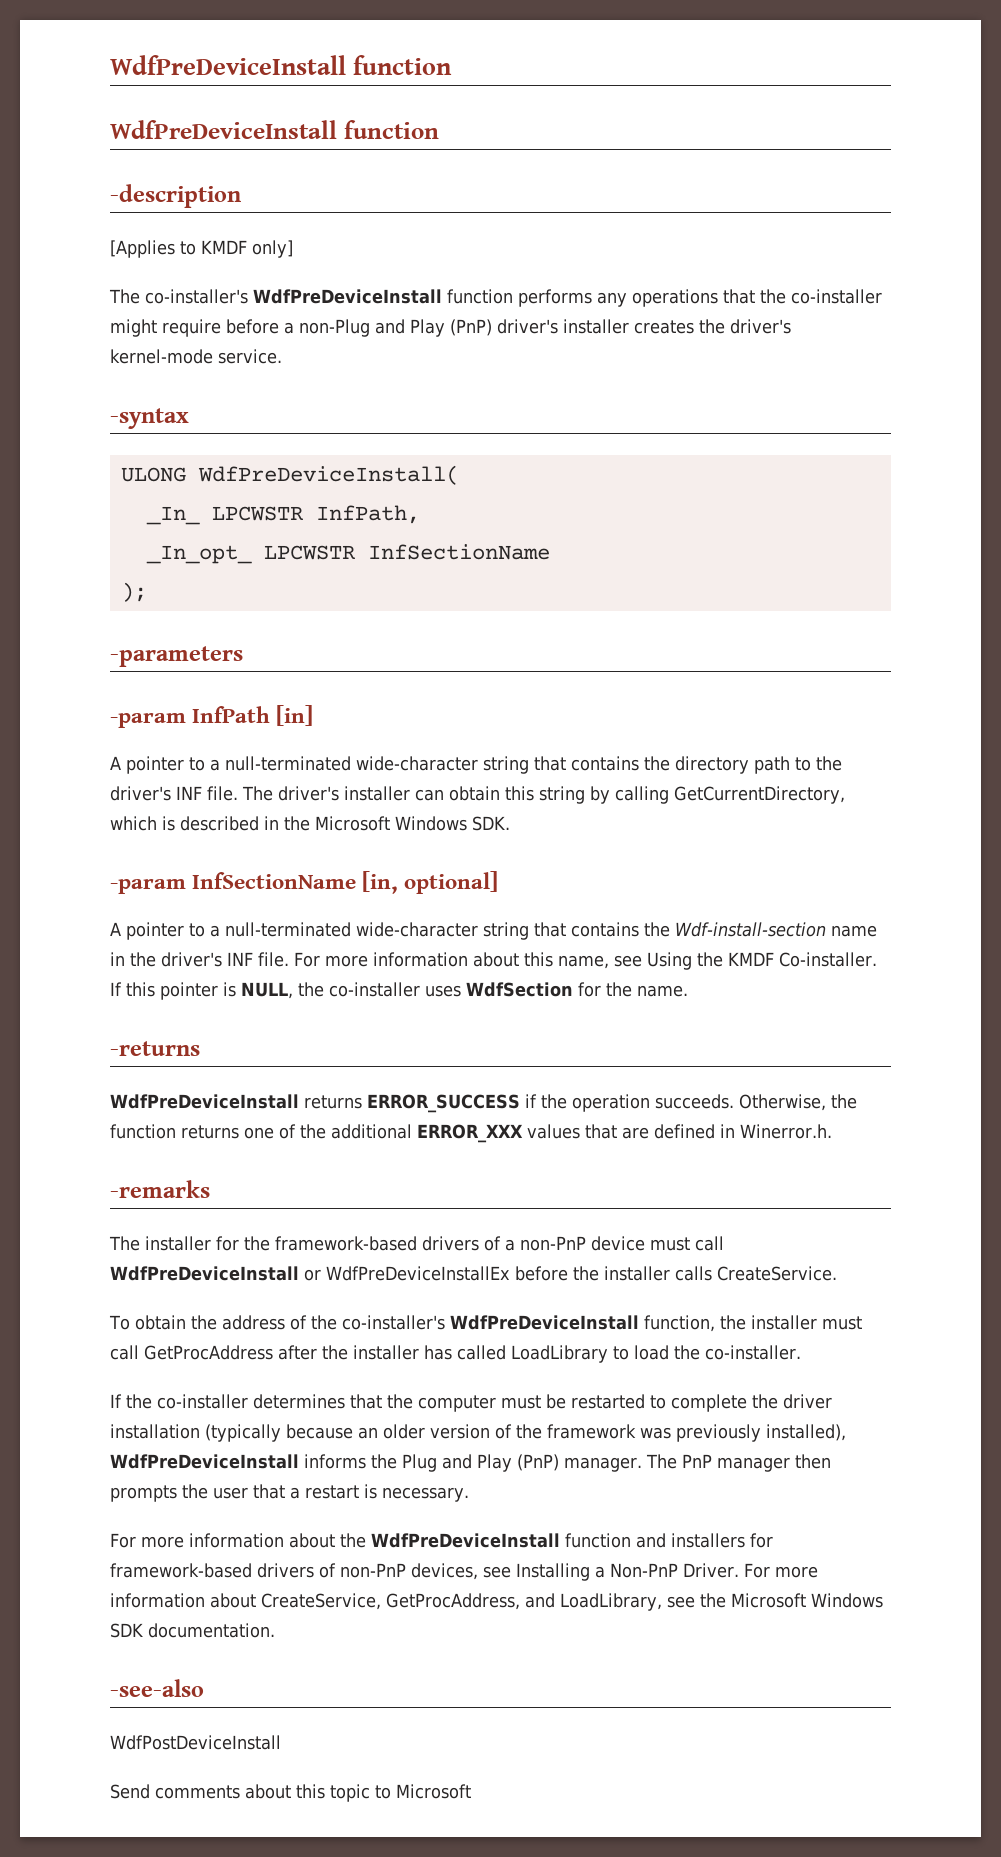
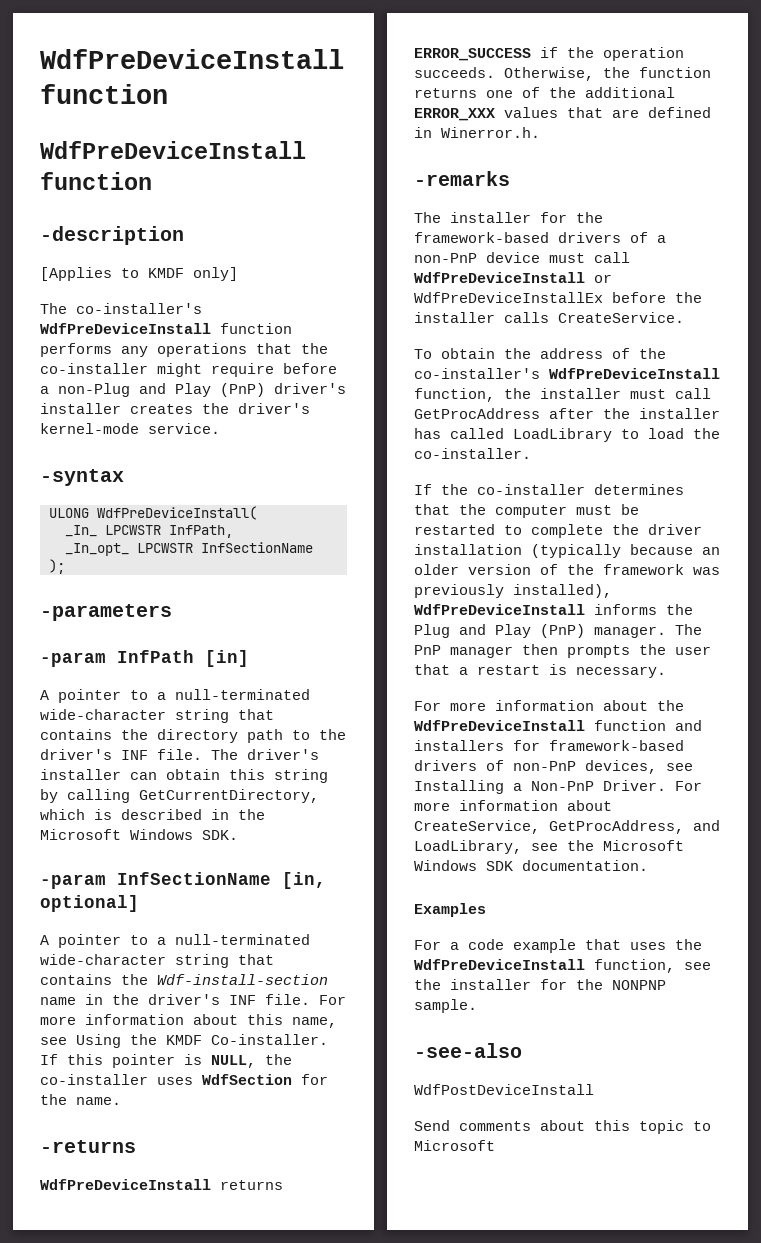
(275, 1630) none -> [414,903,486,917] [414,939,702,953] [414,959,711,973] [414,979,666,990] [414,999,477,1013] // Examples // For a code example that uses the WdfPreDeviceInstall function, see the installer for the NONPNP sample.

